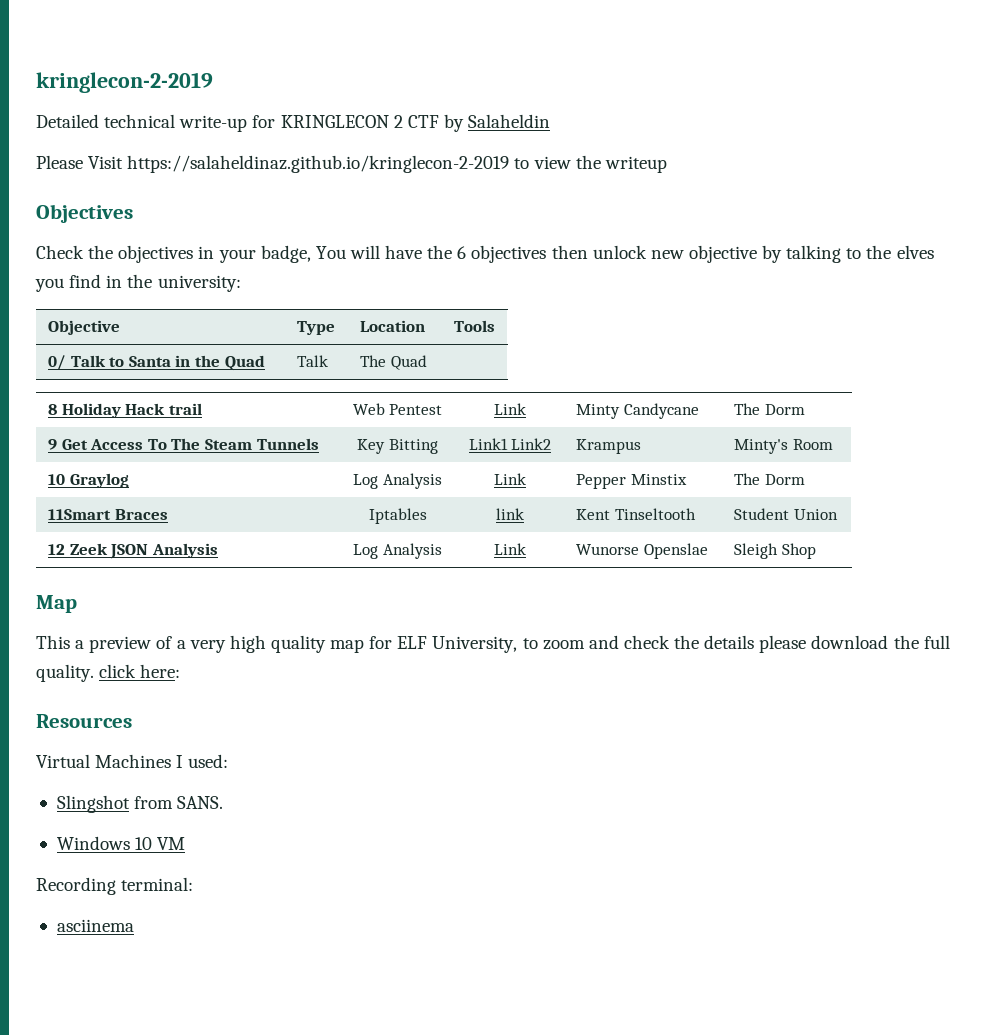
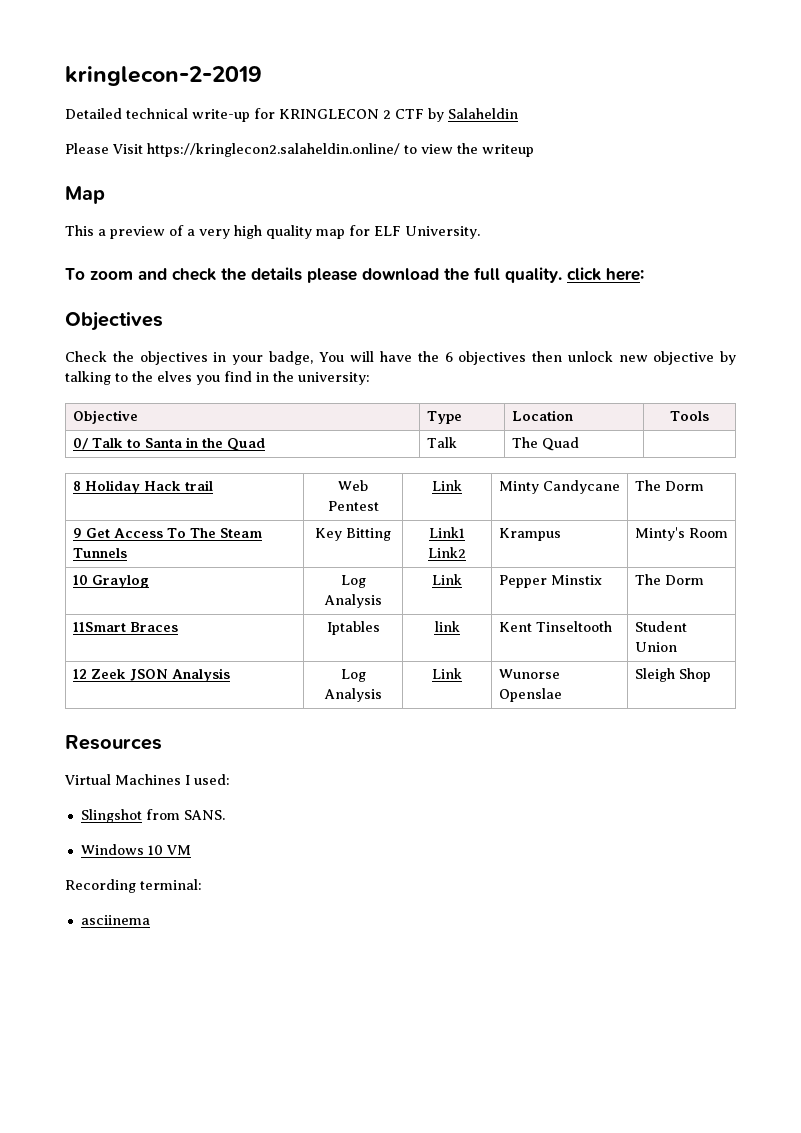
[127,155,510,173] https://salaheldinaz.github.io/kringlecon-2-2019 -> [147,143,400,157] https://kringlecon2.salaheldin.online/
(667, 164) none -> [65,186,105,204] [65,225,480,239] [65,267,644,283] // Map // This a preview of a very high quality map for ELF University. // To zoom and check the details please download the full quality. click here:
[36,595,77,613] [36,635,950,653] [36,664,181,682] // Map // This a preview of a very high quality map for ELF University, to zoom and check the details please download the full quality. click here: -> (711, 675) none

